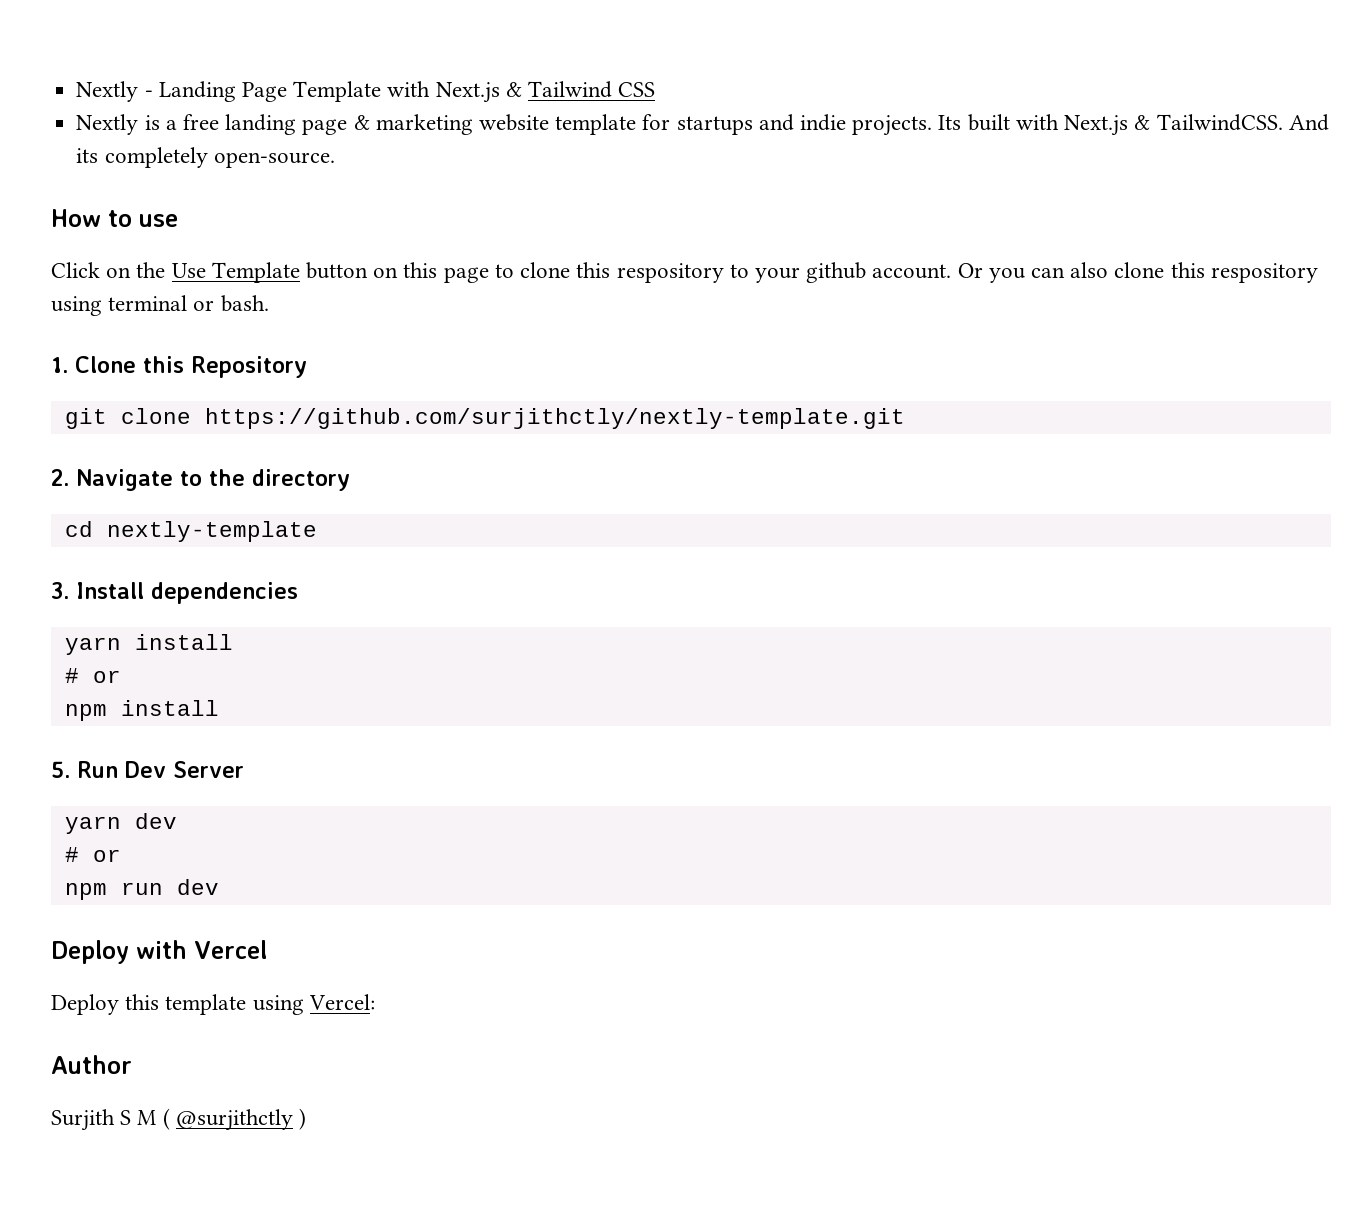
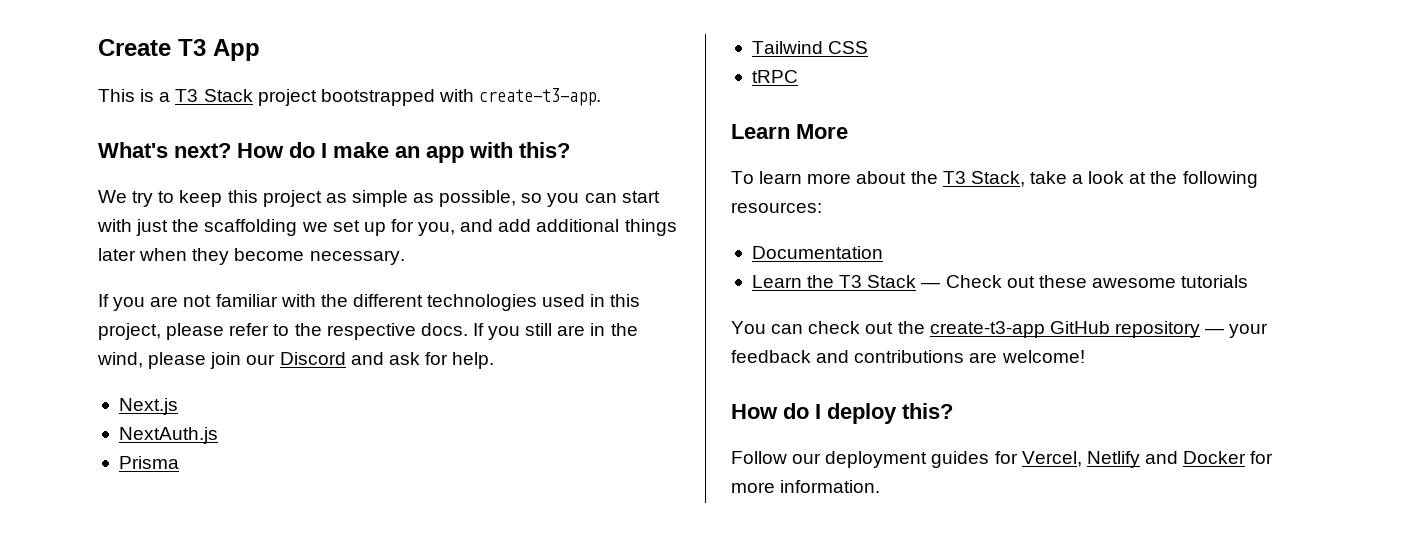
[76,81,522,103] Nextly - Landing Page Template with Next.js & -> [98,39,260,61] [98,88,602,106] [98,142,570,163] [98,190,660,207] [97,219,677,236] [98,248,405,265] [98,294,641,311] [98,323,638,340] [97,352,495,369] [118,398,178,415] [118,427,218,444] [118,456,179,469] Create T3 App // This is a T3 Stack project bootstrapped with create-t3-app. // What's next? How do I make an app with this? // We try to keep this project as simple as possible, so you can start with just the scaffolding we set up for you, and add additional things later when they become necessary. // If you are not familiar with the different technologies used in this project, please refer to the respective docs. If you still are in the wind, please join our Discord and ask for help. // Next.js // NextAuth.js // Prisma //
[76,114,1329,136] [76,147,335,168] [51,209,178,227] [51,262,1318,283] [51,295,269,316] [51,356,307,378] [64,408,905,429] [51,469,350,491] [64,521,317,542] [51,582,298,604] [64,634,233,655] [64,668,121,683] [64,700,219,721] [51,761,244,778] [64,813,177,834] [64,847,121,862] [64,879,219,900] [51,940,267,964] [51,994,375,1015] [51,1055,132,1074] [51,1108,307,1131] Nextly is a free landing page & marketing website template for startups and indie projects. Its built with Next.js & TailwindCSS. And its completely open-source. // How to use // Click on the Use Template button on this page to clone this respository to your github account. Or you can also clone this respository using terminal or bash. // 1. Clone this Repository // git clone https://github.com/surjithctly/nextly-template.git // 2. Navigate to the directory // cd nextly-template // 3. Install dependencies // yarn install // # or // npm install // 5. Run Dev Server // yarn dev // # or // npm run dev // Deploy with Vercel // Deploy this template using Vercel: // Author // Surjith S M ( @surjithctly ) -> [751,70,798,83] [731,124,848,139] [731,171,1258,188] [731,202,822,213] [751,246,883,259] [751,275,1249,288] [731,321,1269,338] [731,350,1085,363] [731,403,953,424] [731,451,1274,468] [731,480,881,493] tRPC // Learn More // To learn more about the T3 Stack, take a look at the following resources: // Documentation // Learn the T3 Stack — Check out these awesome tutorials // You can check out the create-t3-app GitHub repository — your feedback and contributions are welcome! // How do I deploy this? // Follow our deployment guides for Vercel, Netlify and Docker for more information.

